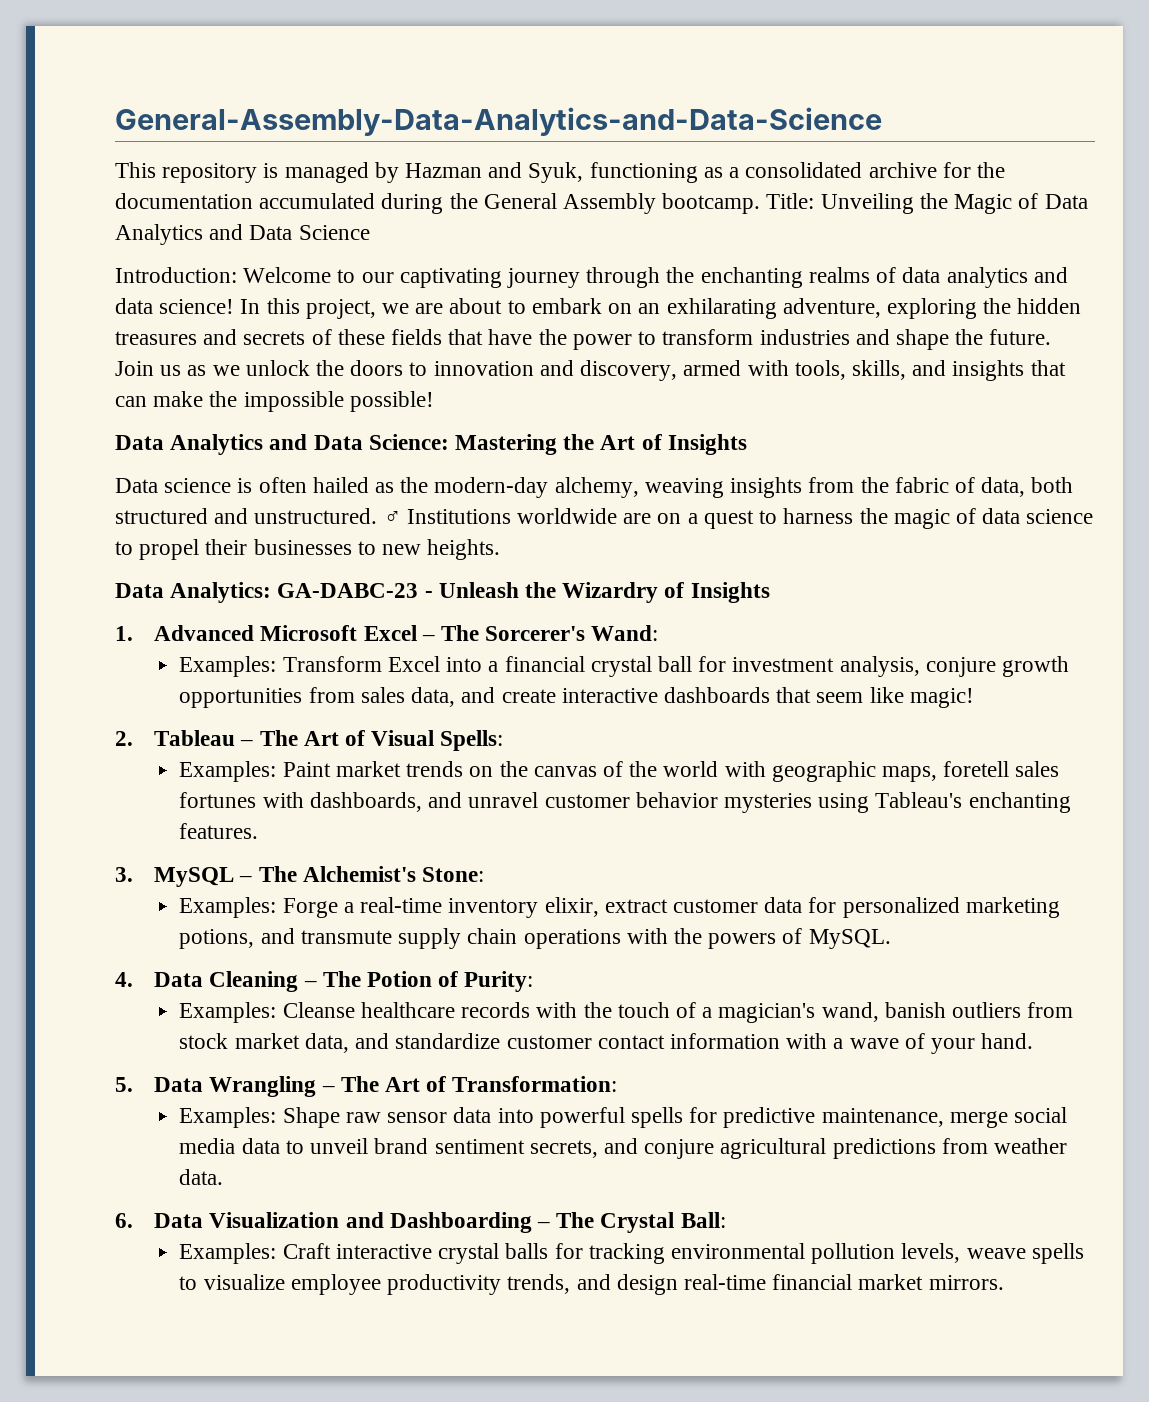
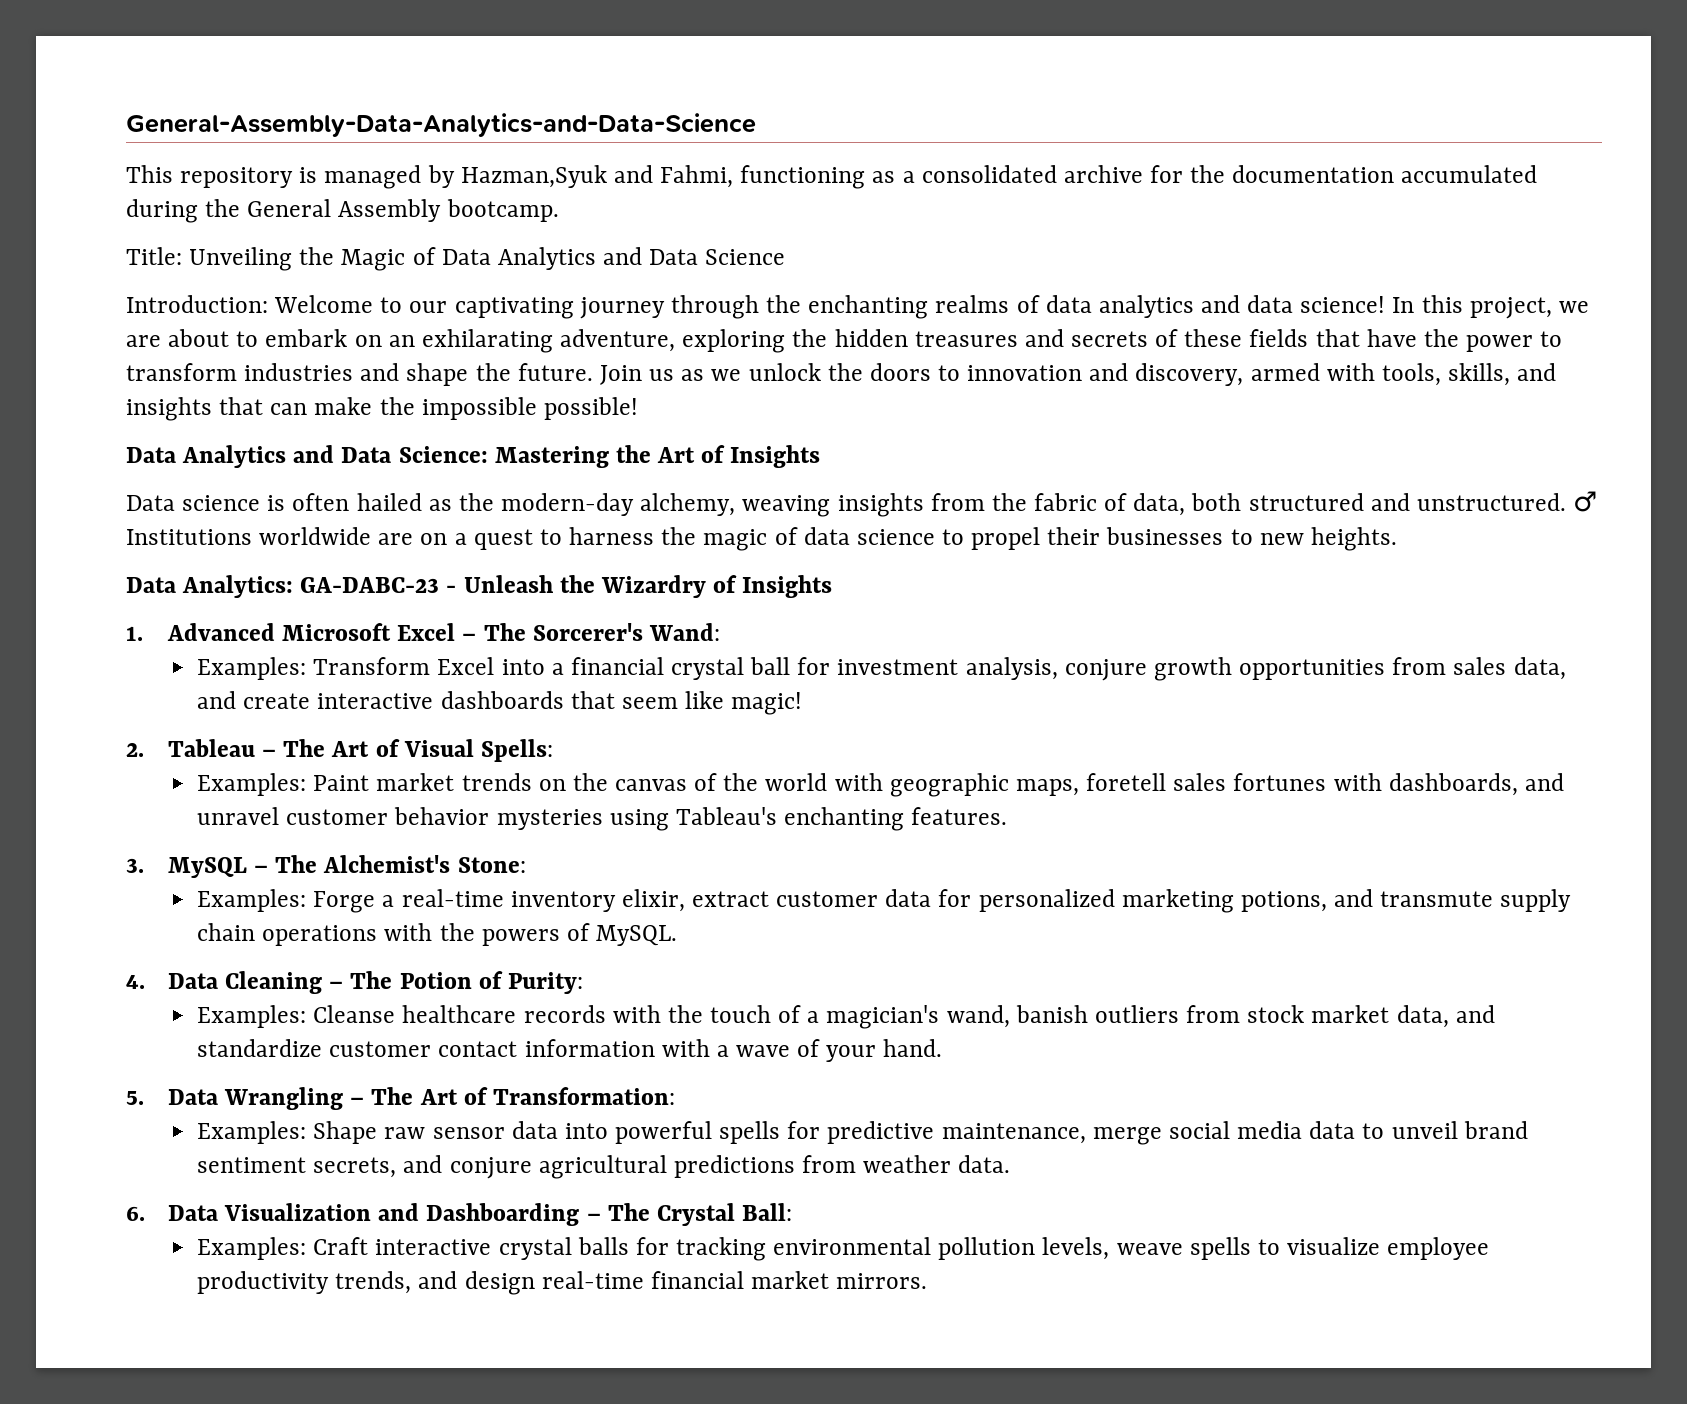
[405,162,584,183] Hazman and Syuk, -> [460,165,734,188] Hazman,Syuk and Fahmi,
(761, 203) none -> (559, 210) //

